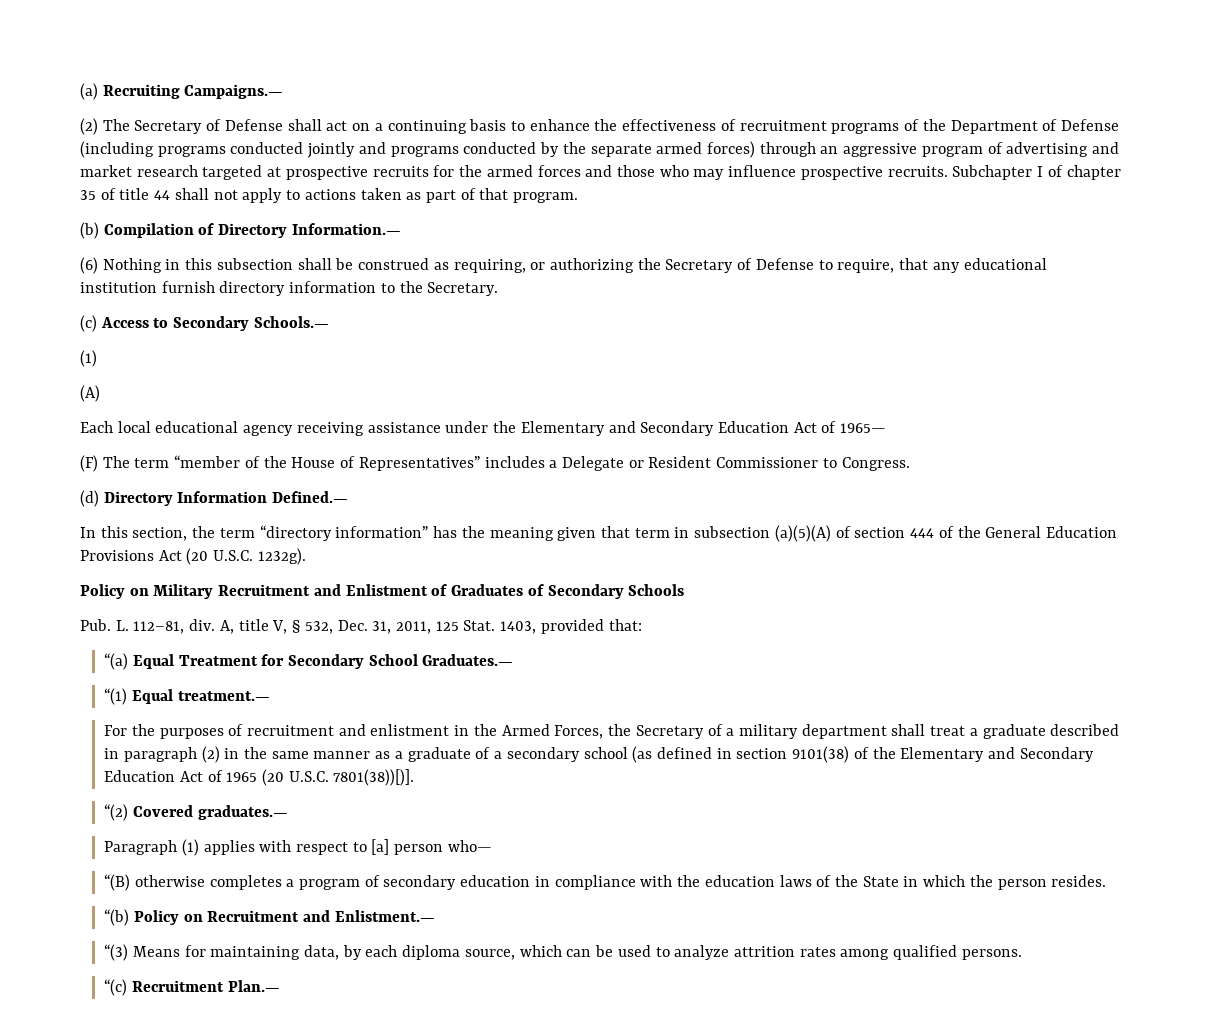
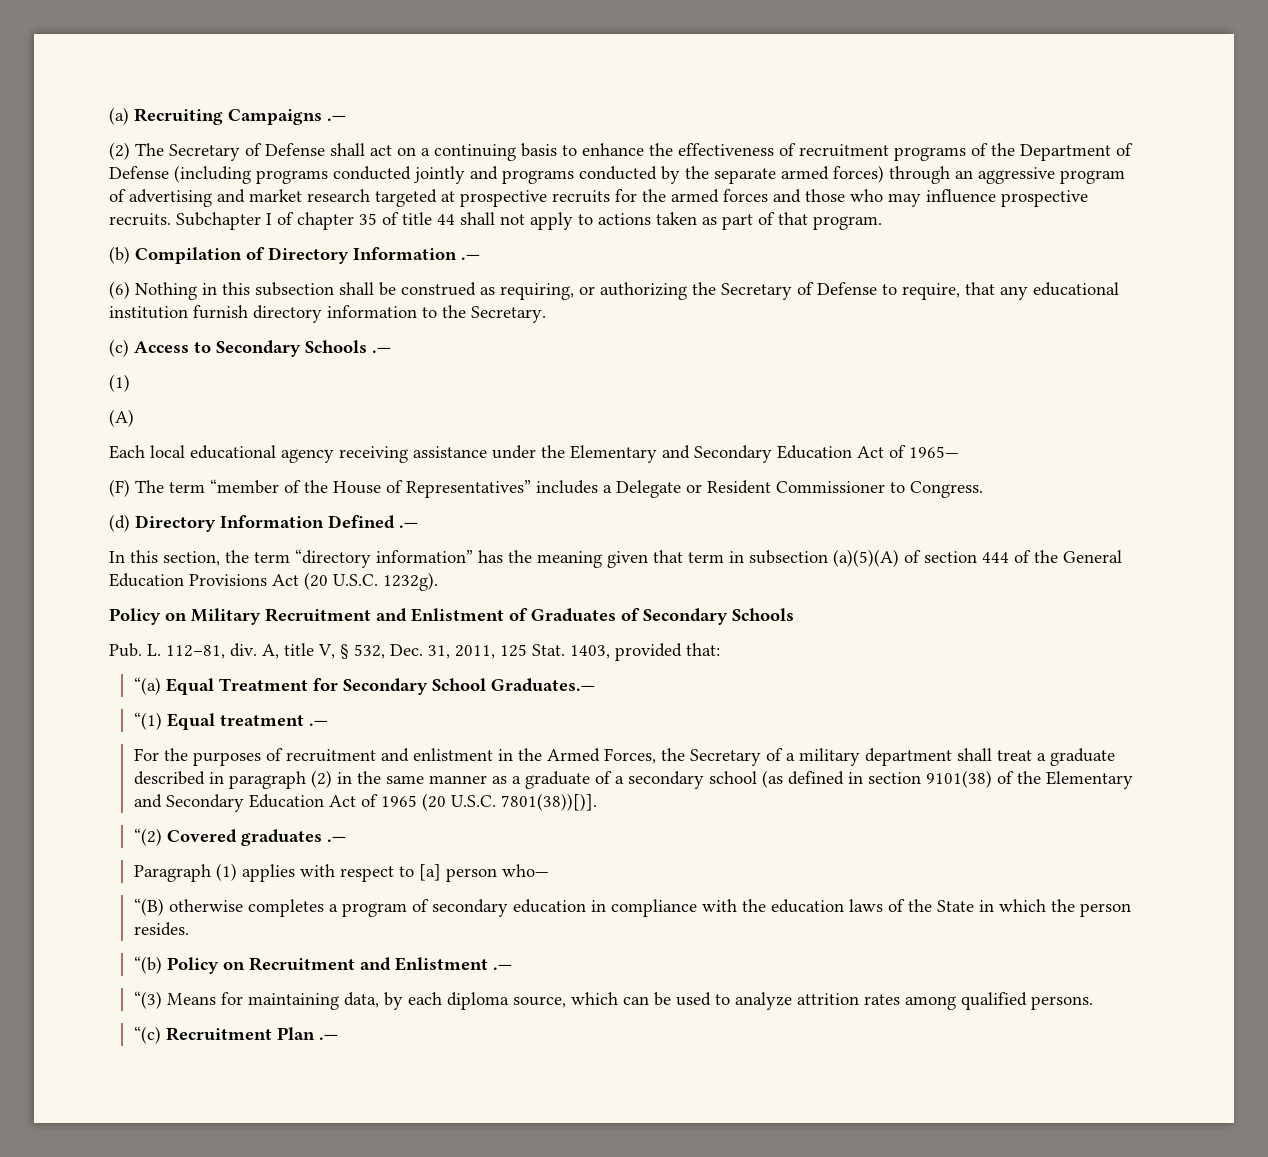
[184,84,284,99] Campaigns.— -> [228,109,346,125] Campaigns .—
[291,223,401,235] Information.— -> [353,247,480,260] Information .—
[253,316,329,328] Schools.— -> [305,340,391,353] Schools .—
[272,491,349,503] Defined.— -> [328,515,418,529] Defined .—
[177,691,270,701] treatment.— -> [219,715,328,726] treatment .—
[197,805,288,820] graduates.— -> [240,829,346,846] graduates .—
[334,910,435,922] Enlistment.— -> [394,957,512,971] Enlistment .—
[227,980,280,992] Plan.— -> [276,1027,338,1040] Plan .—

